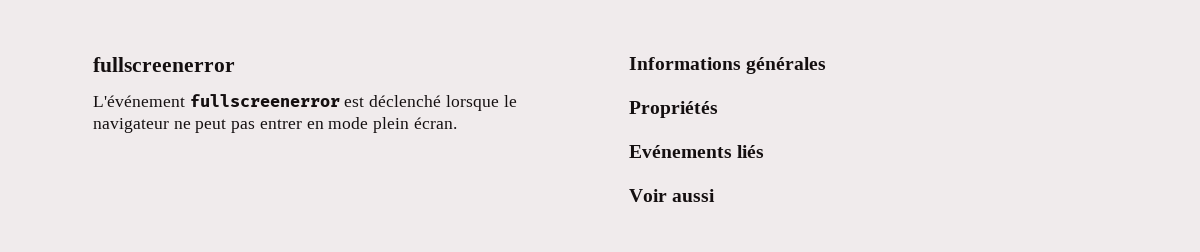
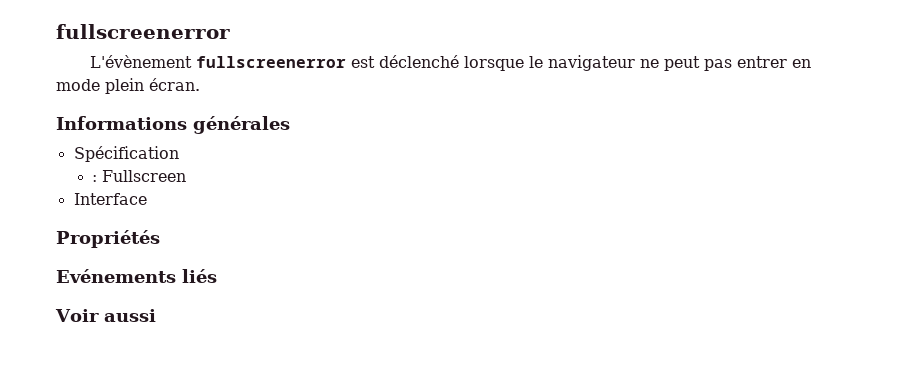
[93,95,185,107] L'événement -> [89,55,192,68] L'évènement
(827, 65) none -> [73,146,179,162] [92,170,187,182] [73,193,147,205] // Spécification // : Fullscreen // Interface

